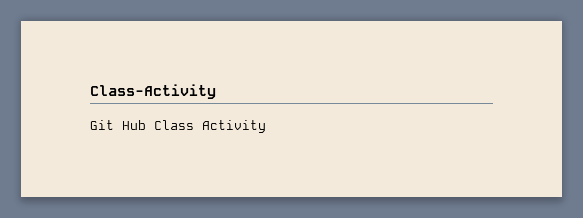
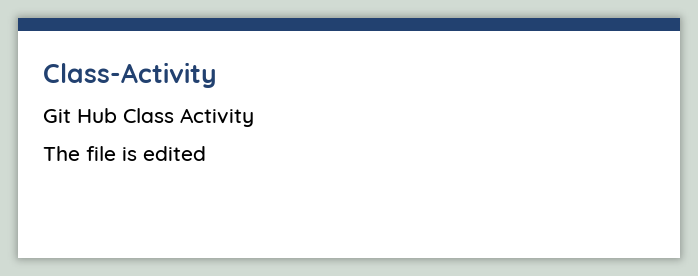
(266, 126) none -> [43,146,206,161] // The file is edited

